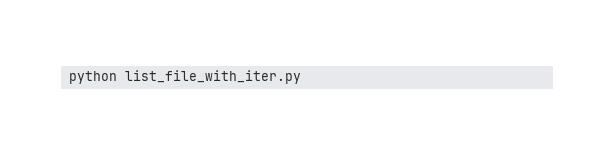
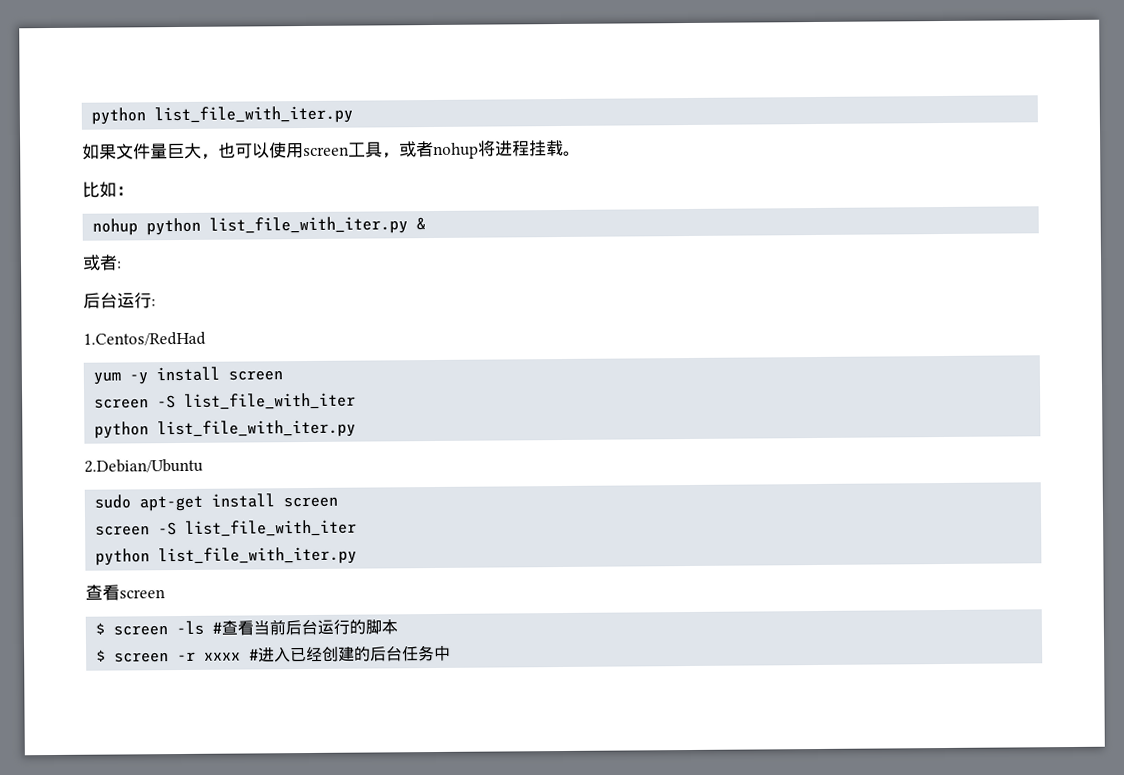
[69,70,302,84] python list_file_with_iter.py -> [91,105,354,125] [82,139,581,160] [82,181,134,198] [92,216,427,236] [82,254,122,271] [83,292,156,309] [83,331,206,346] [93,366,284,385] [94,392,357,410] [94,419,357,439] [84,458,203,473] [94,493,339,512] [95,519,358,537] [95,546,358,566] [85,584,165,601] [95,619,399,636] [96,645,452,663] python list_file_with_iter.py // 如果文件量巨大，也可以使用screen工具，或者nohup将进程挂载。 // 比如： // nohup python list_file_with_iter.py & // 或者: // 后台运行: // 1.Centos/RedHad // yum -y install screen // screen -S list_file_with_iter // python list_file_with_iter.py // 2.Debian/Ubuntu // sudo apt-get install screen // screen -S list_file_with_iter // python list_file_with_iter.py // 查看screen // $ screen -ls #查看当前后台运行的脚本 // $ screen -r xxxx #进入已经创建的后台任务中

